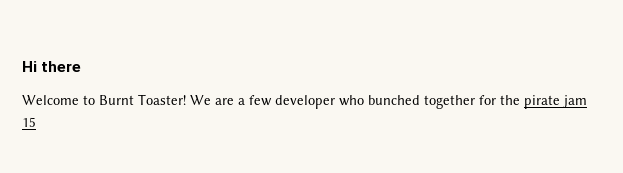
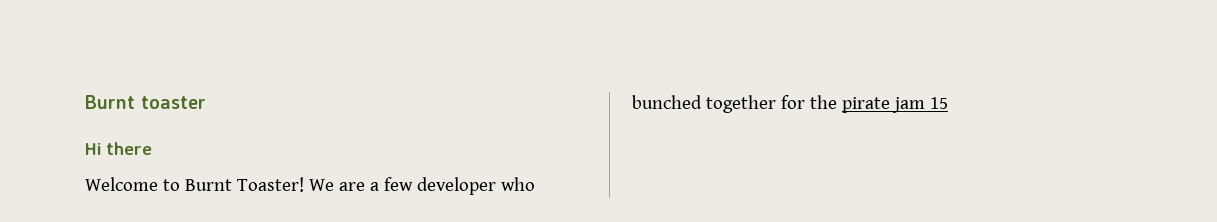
(22, 66) none -> [85,95,206,109] Burnt toaster //

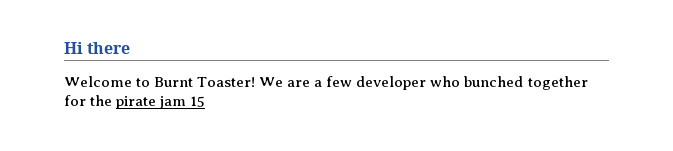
[85,95,206,109] Burnt toaster // -> (64, 48) none

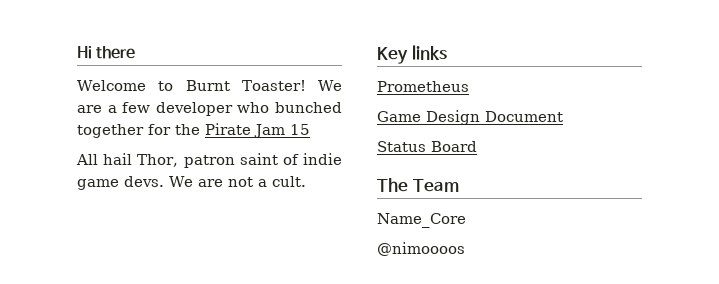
[116,96,187,109] pirate jam -> [205,123,285,138] Pirate Jam
(206, 101) none -> [76,153,342,168] [77,176,306,190] [377,45,447,64] [377,81,469,92] [377,110,563,125] [377,141,477,152] [377,178,459,192] [377,213,466,228] [377,242,465,256] // All hail Thor, patron saint of indie game devs. We are not a cult. // Key links // Prometheus // Game Design Document // Status Board // The Team // Name_Core // @nimoooos

